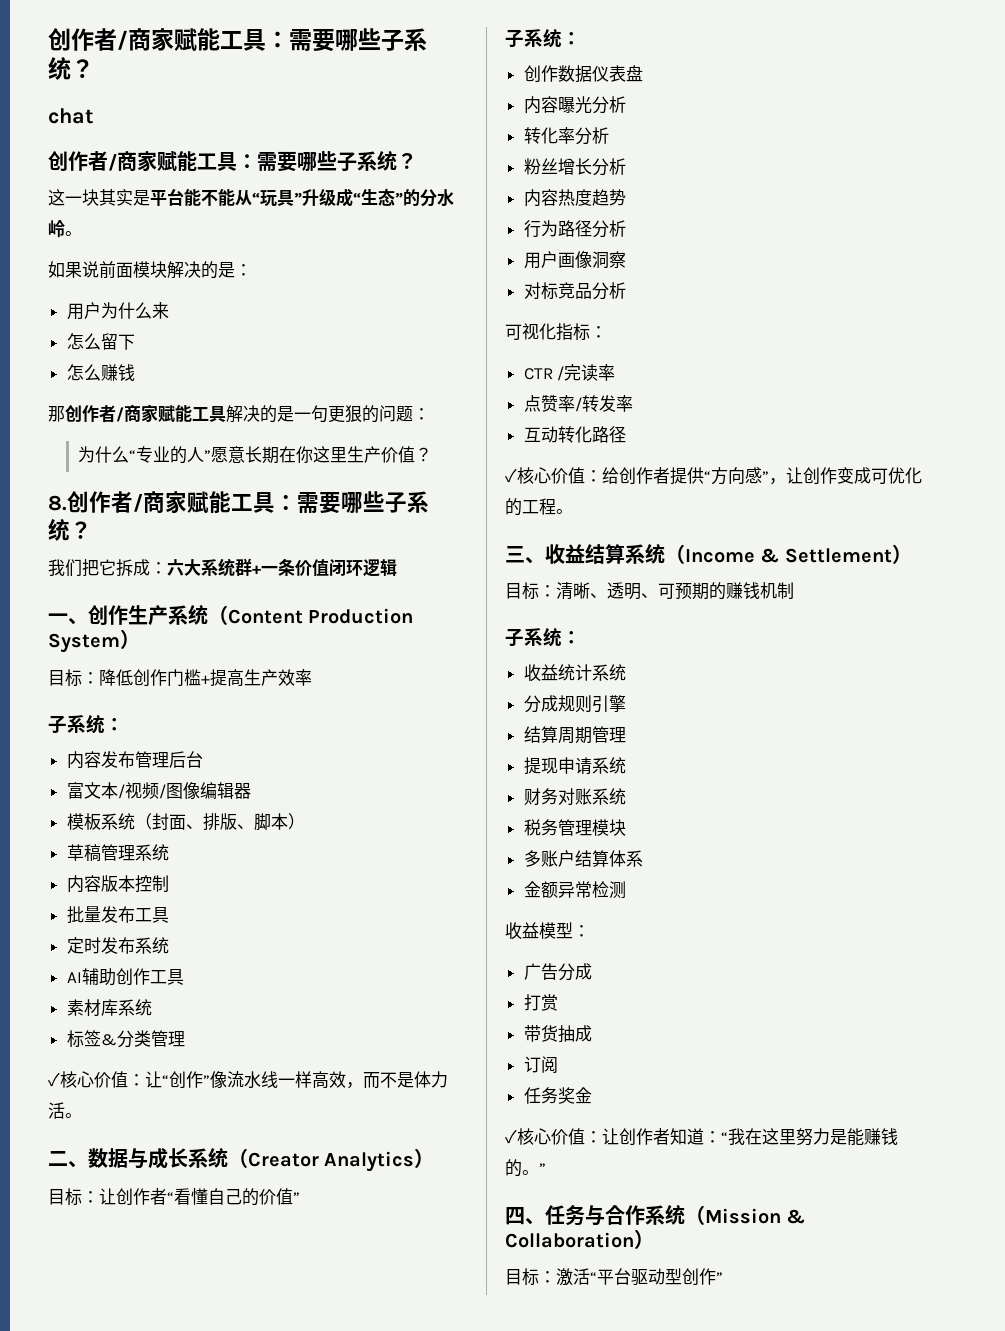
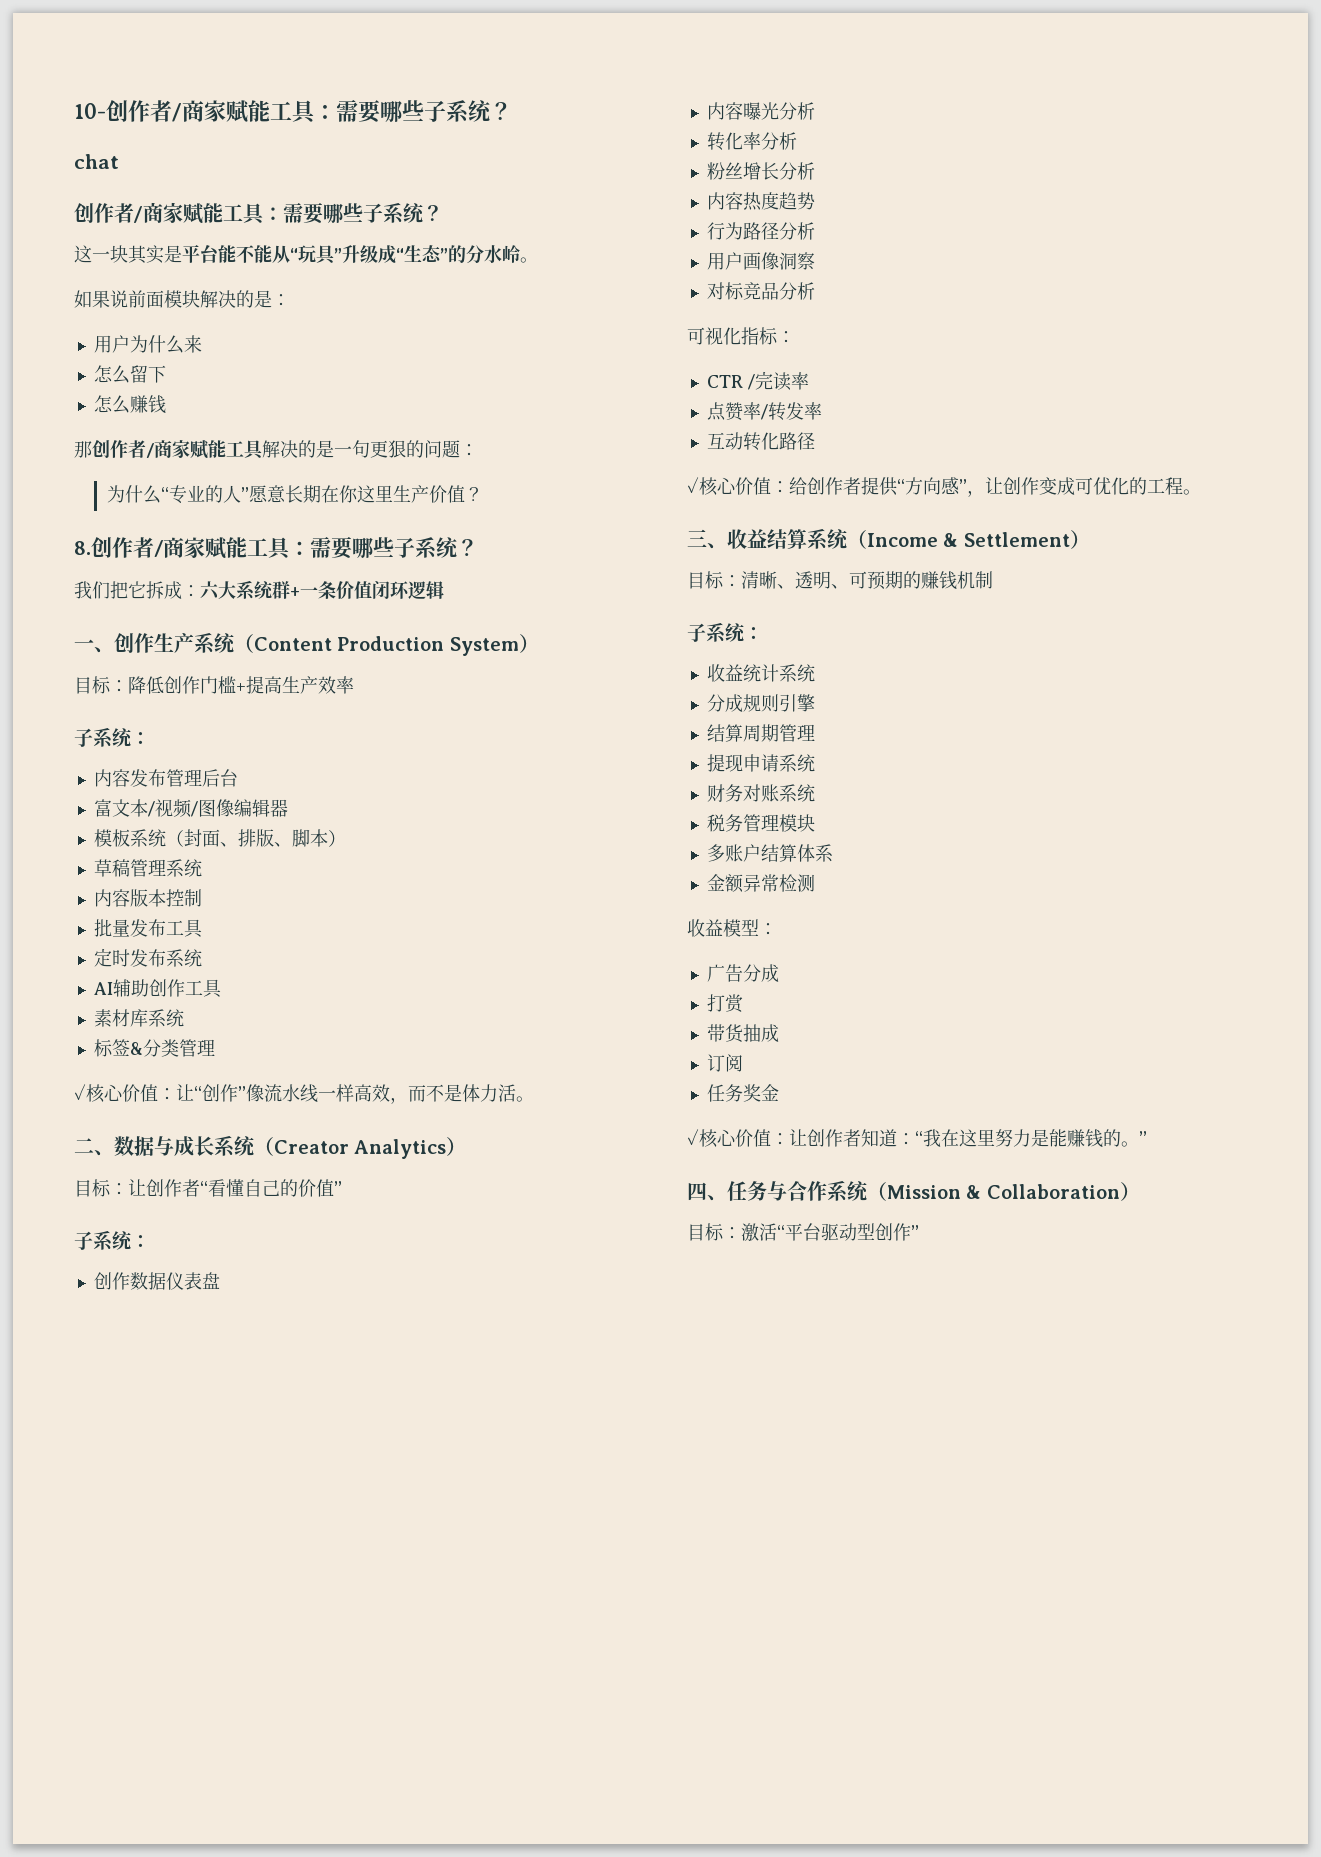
(48, 39) none -> [74,103,106,119] 10-

